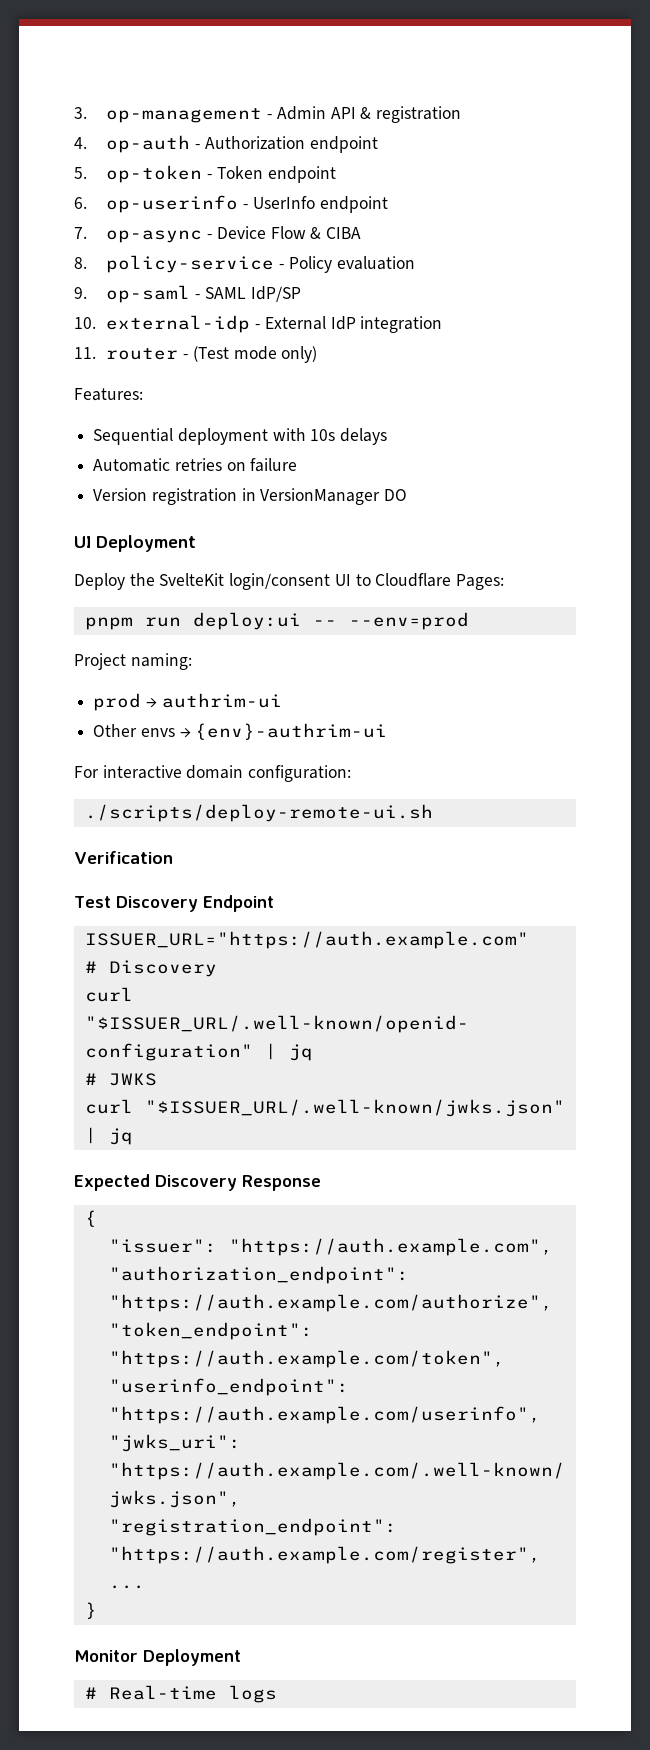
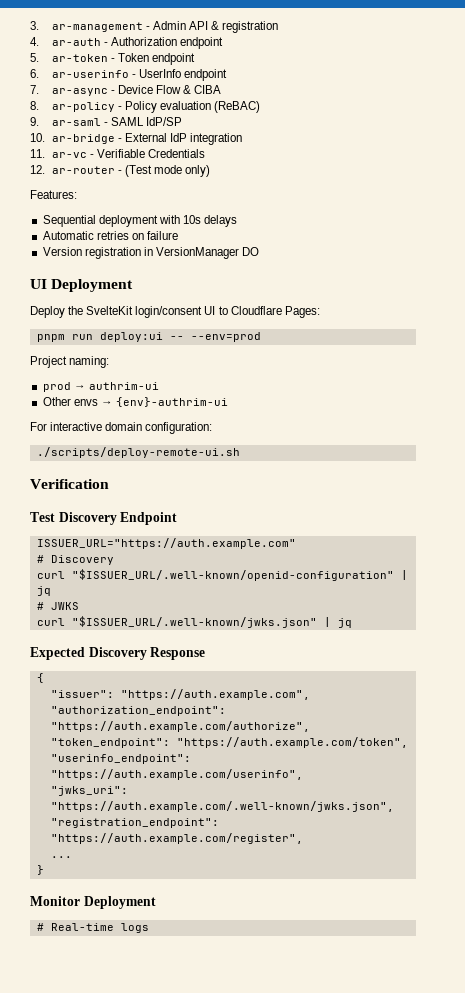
[106,108,263,123] op-management -> [51,22,143,32] ar-management
[106,135,191,153] op-auth -> [51,38,101,46] ar-auth
[106,165,203,183] op-token -> [51,54,108,62] ar-token
[106,195,239,213] op-userinfo -> [51,70,129,78] ar-userinfo
[106,230,203,243] op-async -> [51,88,108,96] ar-async
[106,255,275,273] policy-service -> [51,102,115,112] ar-policy
(415, 263) none -> [214,101,261,113] (ReBAC)
[106,285,191,303] op-saml -> [51,118,101,126] ar-saml
[106,315,251,333] external-idp -> [51,134,115,144] ar-bridge
[106,348,179,360] router -> [51,149,205,158] [30,165,115,174] ar-vc - Verifiable Credentials // 12. ar-router

